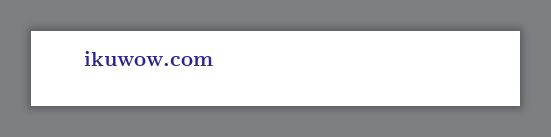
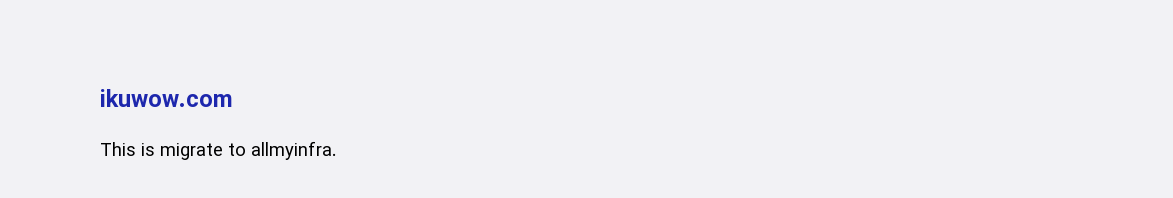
(213, 58) none -> [100,141,336,160] // This is migrate to allmyinfra.

